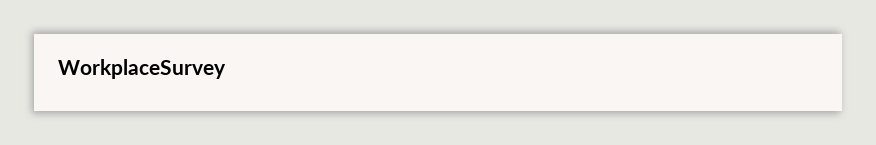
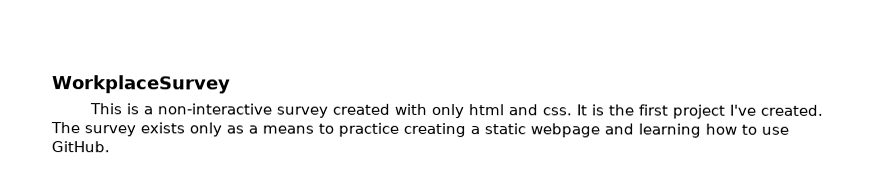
(226, 69) none -> [88,103,823,119] [50,122,789,138] [51,141,110,153] // This is a non-interactive survey created with only html and css. It is the first project I've created. The survey exists only as a means to practice creating a static webpage and learning how to use GitHub.

